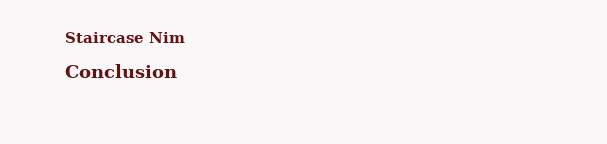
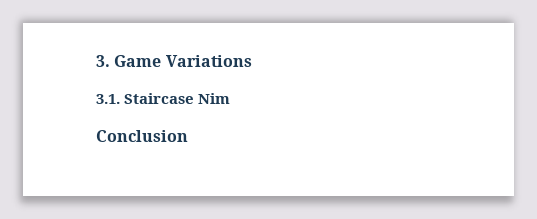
(65, 37) none -> [96,55,252,67] [96,94,120,104] 3. Game Variations // 3.1.

